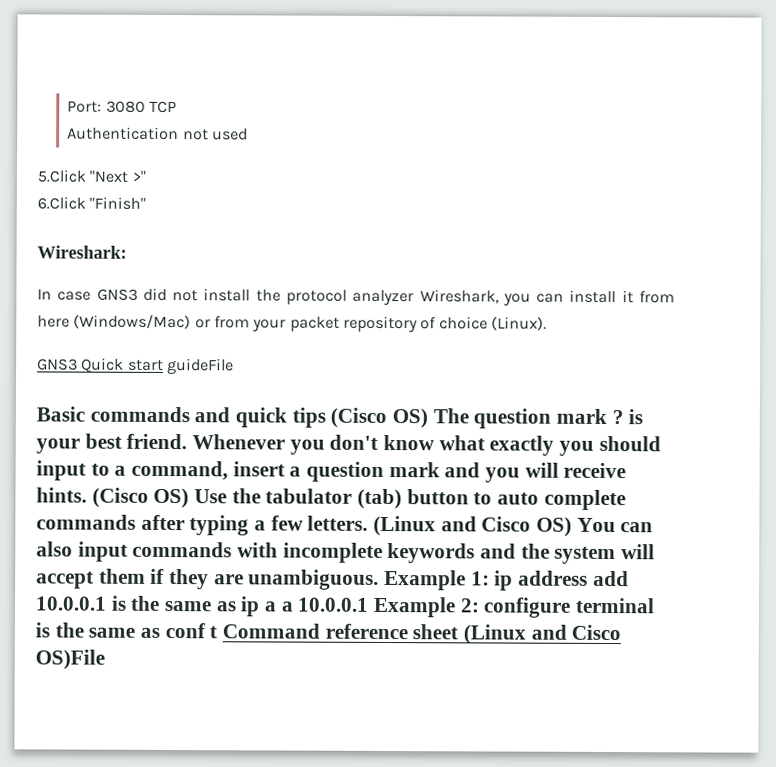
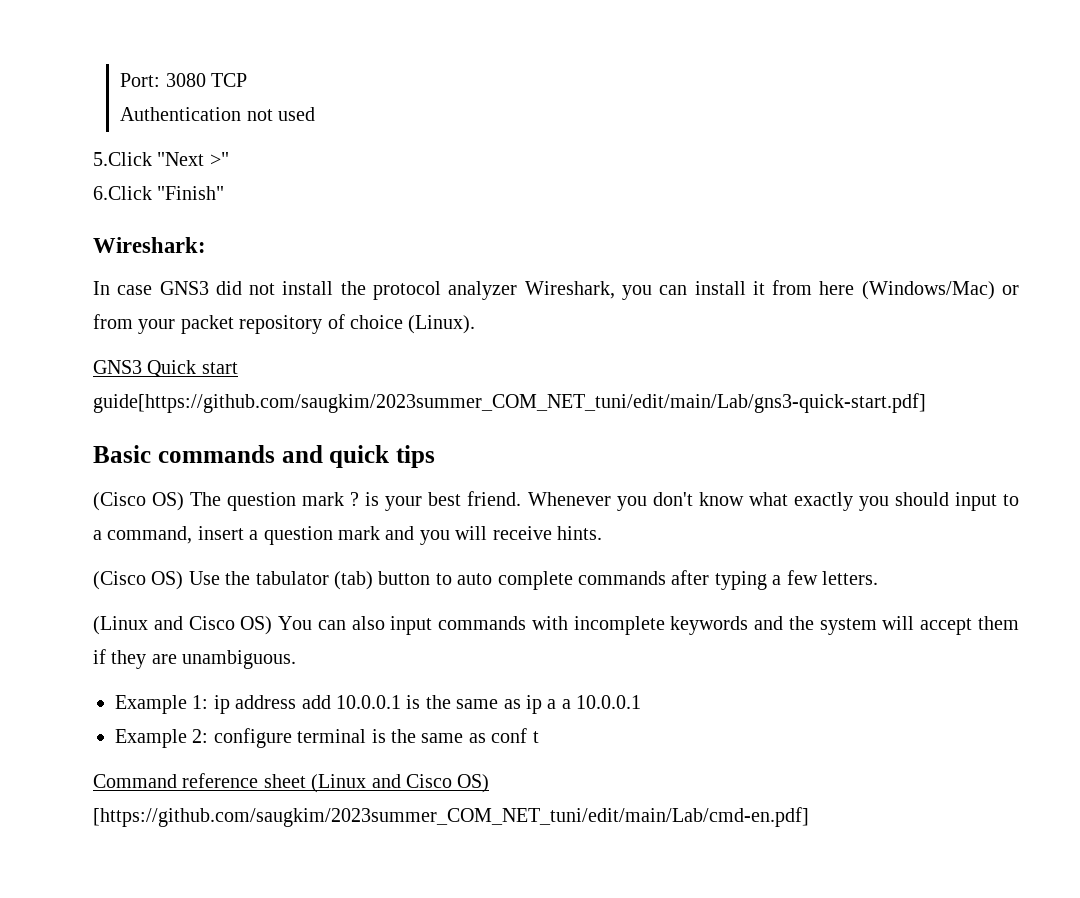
[166,357,234,375] guideFile -> [93,393,926,413] guide[https://github.com/saugkim/2023summer_COM_NET_tuni/edit/main/Lab/gns3-quick-start.pdf]
(326, 417) none -> (435, 456) //
(87, 495) none -> (602, 533) //
(369, 523) none -> (878, 578) //
(380, 579) none -> (297, 659) //
(370, 604) none -> (642, 702) //
(218, 632) none -> (539, 737) //
[35,649,105,670] OS)File -> [457,774,490,793] [93,807,809,827] OS) [https://github.com/saugkim/2023summer_COM_NET_tuni/edit/main/Lab/cmd-en.pdf]

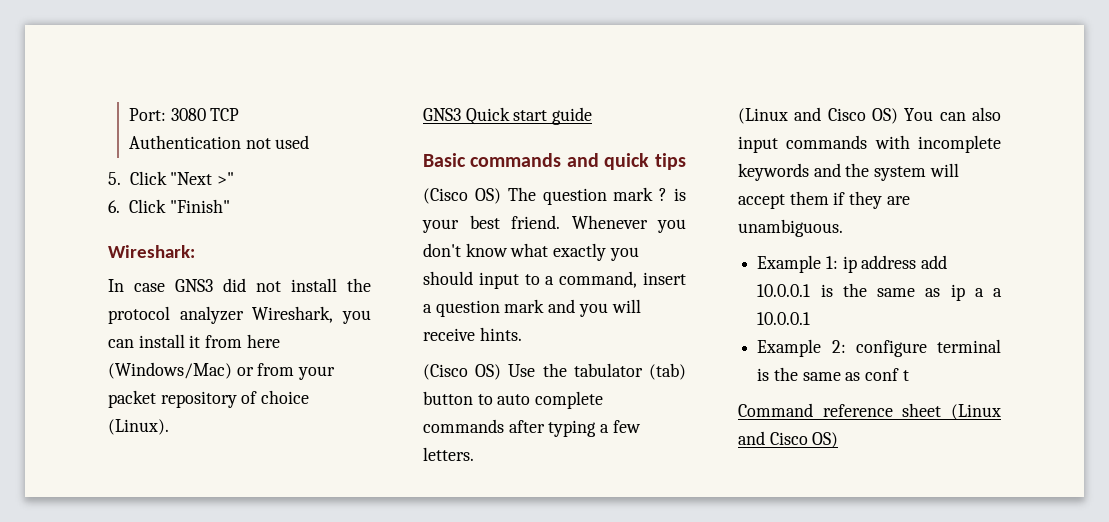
[93,152,152,166] 5.Click -> [108,171,167,185] 5. Click
[93,186,152,200] 6.Click -> [108,199,166,213] 6. Click
[93,393,926,413] guide[https://github.com/saugkim/2023summer_COM_NET_tuni/edit/main/Lab/gns3-quick-start.pdf] -> [552,107,593,125] guide
[93,807,809,827] [https://github.com/saugkim/2023summer_COM_NET_tuni/edit/main/Lab/cmd-en.pdf] -> (839, 440) none

